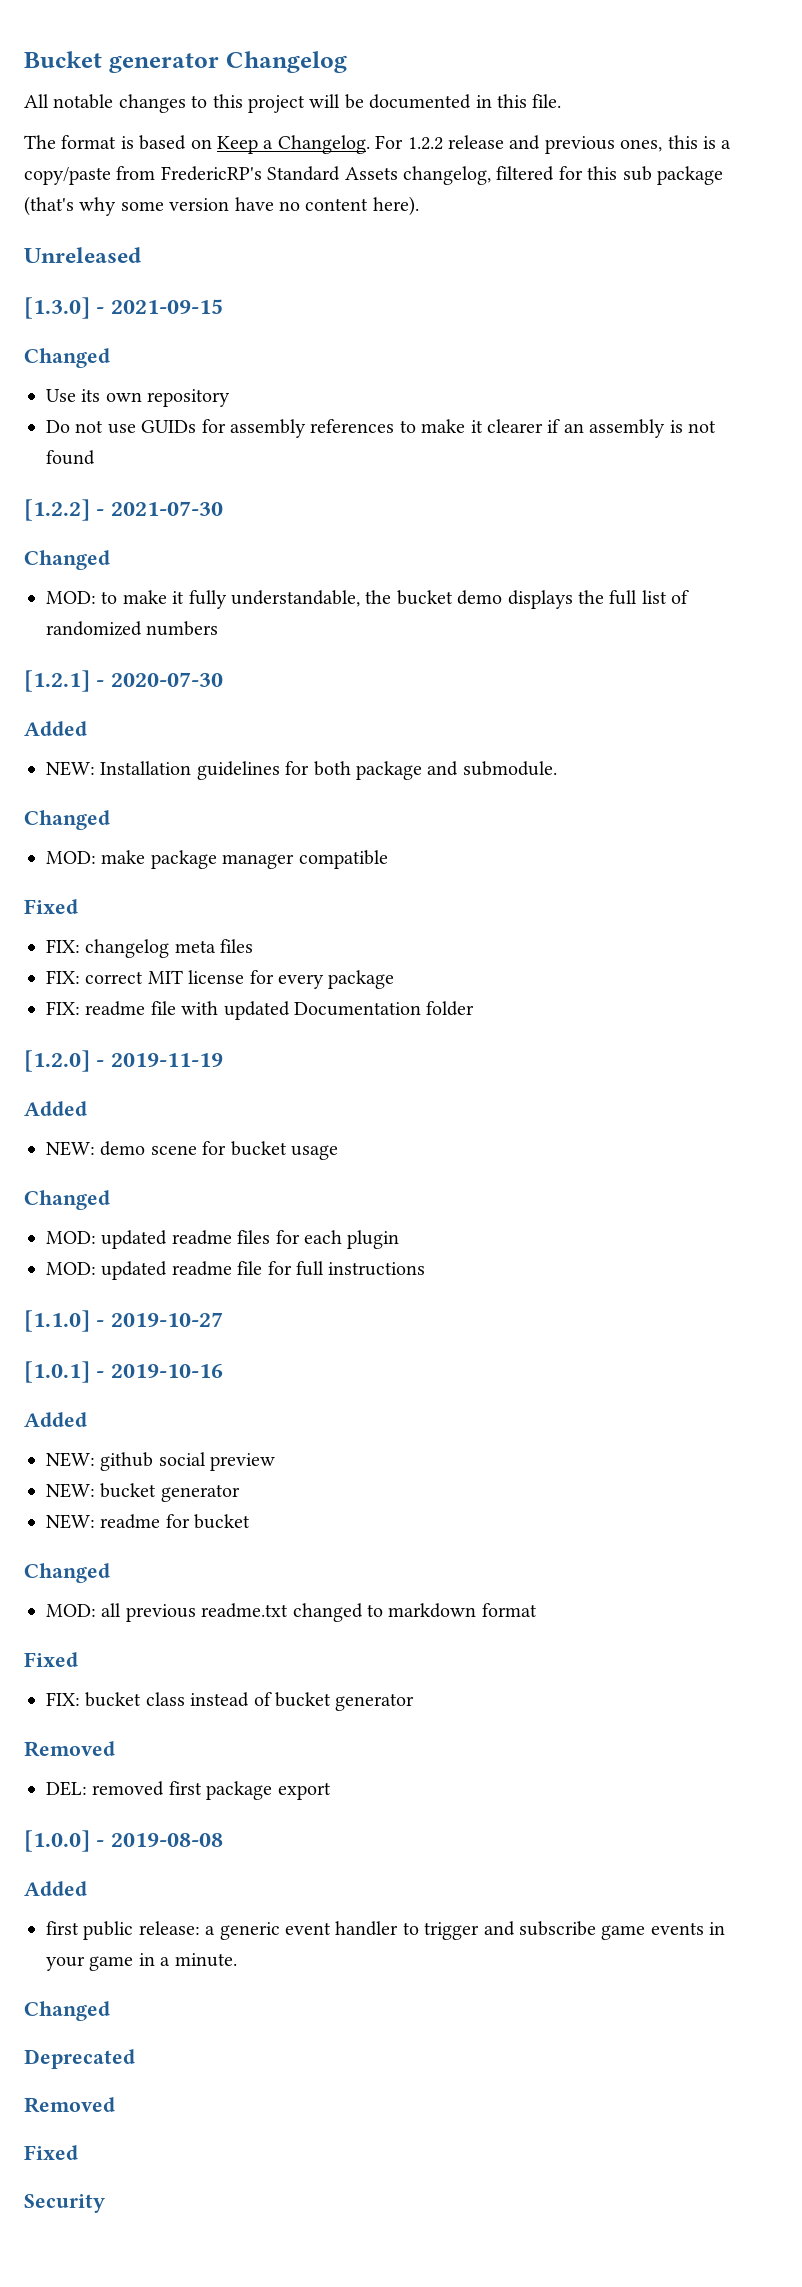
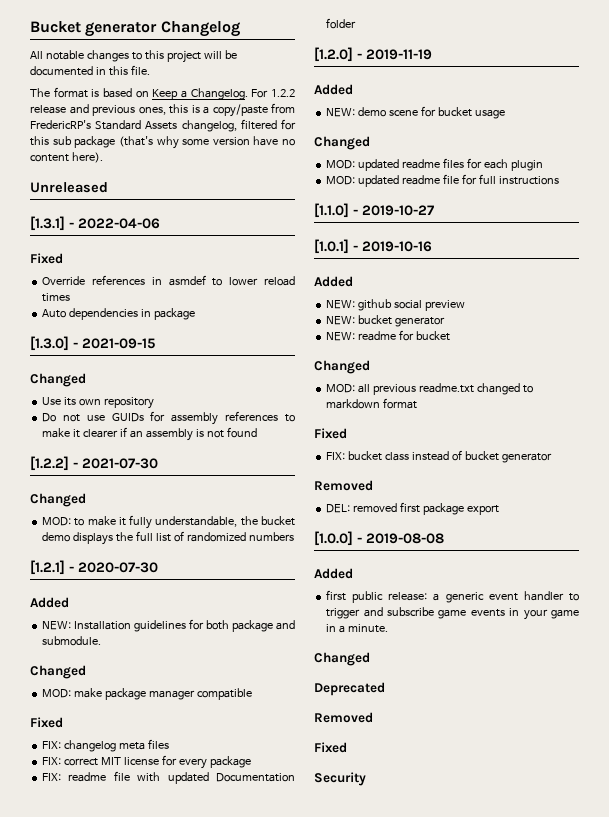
(141, 255) none -> [30,216,160,231] [30,253,63,264] [42,275,295,286] [42,293,71,302] [42,308,196,320] // [1.3.1] - 2022-04-06 // Fixed // Override references in asmdef to lower reload times // Auto dependencies in package

